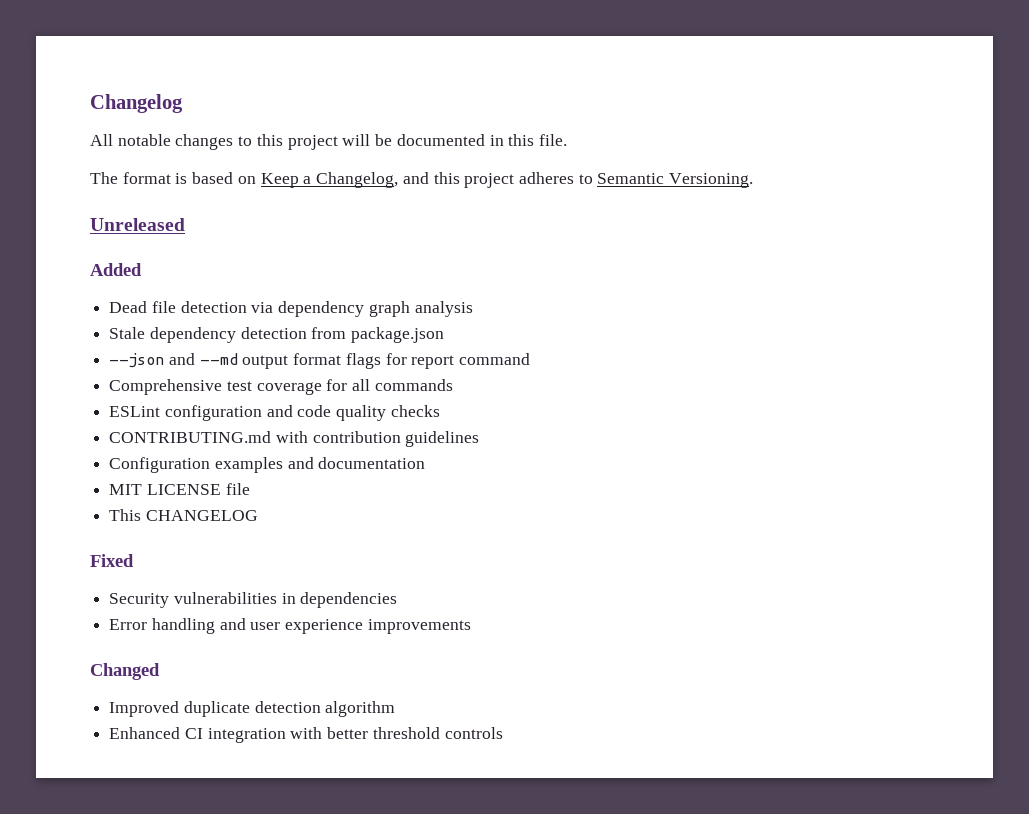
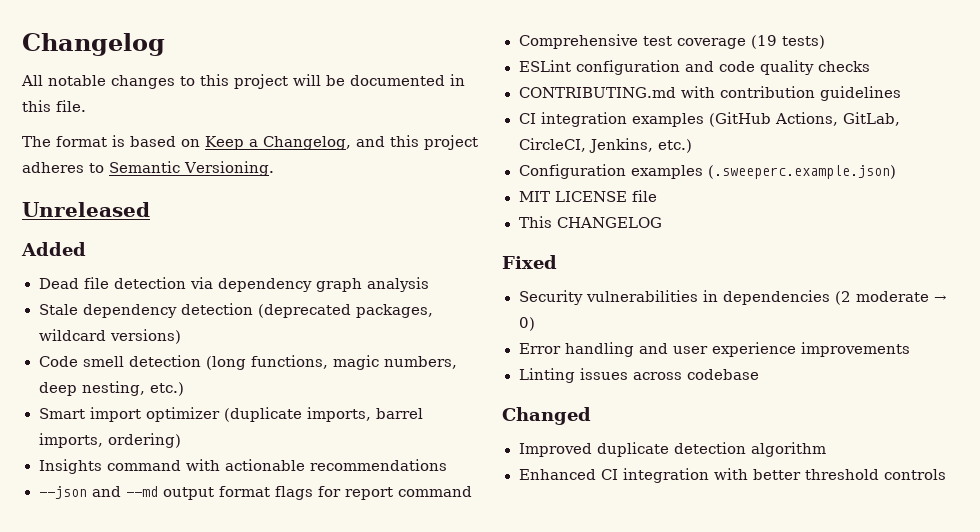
[311,327,445,343] from package.json -> [257,304,433,318] [38,329,181,344] [38,355,457,370] [38,381,184,396] [38,407,423,422] [38,433,181,448] [38,459,447,474] (deprecated packages, wildcard versions) // Code smell detection (long functions, magic numbers, deep nesting, etc.) // Smart import optimizer (duplicate imports, barrel imports, ordering) // Insights command with actionable recommendations
[326,379,453,391] for all commands -> [750,35,825,49] (19 tests)
(480, 439) none -> [518,112,900,127] [518,138,692,153] // CI integration examples (GitHub Actions, GitLab, CircleCI, Jenkins, etc.)
[287,457,426,469] and documentation -> [707,165,896,179] (.sweeperc.example.json)
(398, 600) none -> [834,291,947,305] [518,317,535,331] (2 moderate → 0)
(471, 626) none -> [518,368,759,383] // Linting issues across codebase

